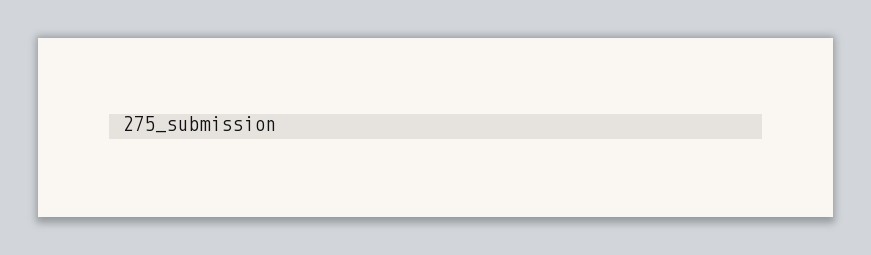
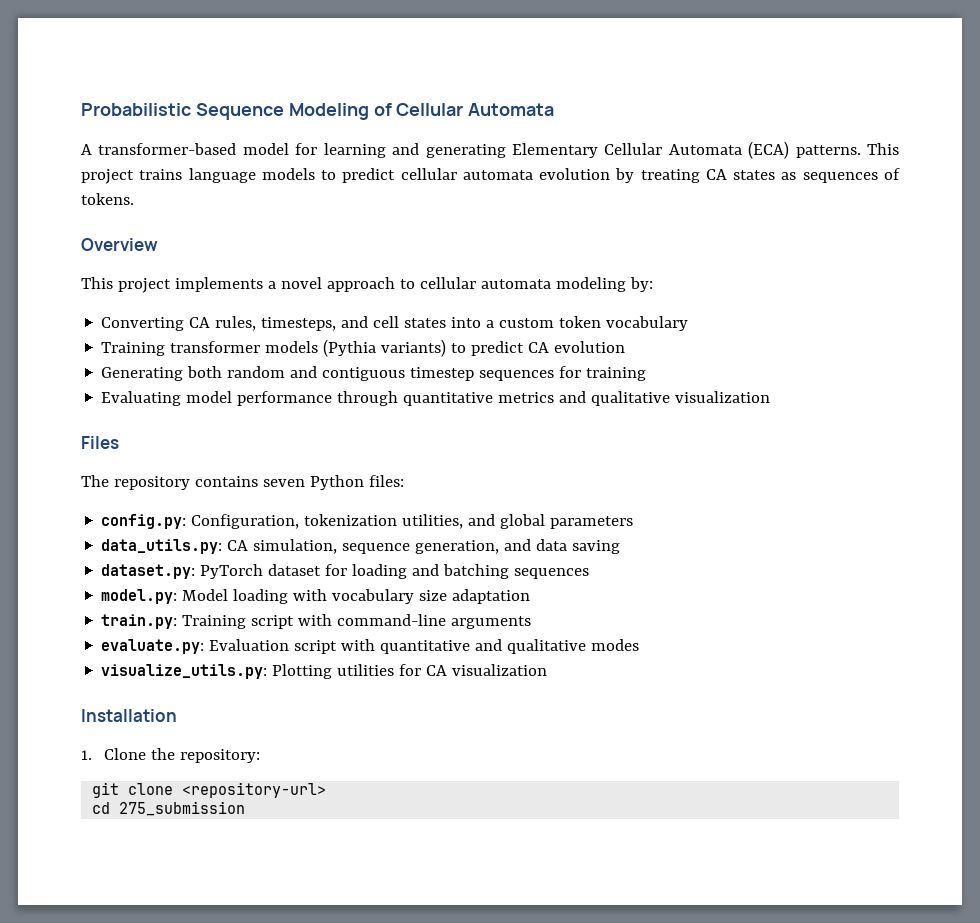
(121, 124) none -> [81,103,555,120] [81,141,899,159] [81,168,900,184] [81,193,134,205] [81,238,158,251] [81,277,653,293] [101,316,689,331] [101,339,626,357] [101,366,647,381] [101,391,771,406] [81,436,119,449] [81,475,404,490] [101,514,634,529] [101,539,621,554] [101,564,590,579] [101,589,531,604] [101,614,532,629] [101,639,640,654] [101,664,548,679] [81,709,177,722] [81,748,260,763] [92,782,327,798] [92,802,111,814] Probabilistic Sequence Modeling of Cellular Automata // A transformer-based model for learning and generating Elementary Cellular Automata (ECA) patterns. This project trains language models to predict cellular automata evolution by treating CA states as sequences of tokens. // Overview // This project implements a novel approach to cellular automata modeling by: // Converting CA rules, timesteps, and cell states into a custom token vocabulary // Training transformer models (Pythia variants) to predict CA evolution // Generating both random and contiguous timestep sequences for training // Evaluating model performance through quantitative metrics and qualitative visualization // Files // The repository contains seven Python files: // config.py: Configuration, tokenization utilities, and global parameters // data_utils.py: CA simulation, sequence generation, and data saving // dataset.py: PyTorch dataset for loading and batching sequences // model.py: Model loading with vocabulary size adaptation // train.py: Training script with command-line arguments // evaluate.py: Evaluation script with quantitative and qualitative modes // visualize_utils.py: Plotting utilities for CA visualization // Installation // 1. Clone the repository: // git clone <repository-url> // cd

